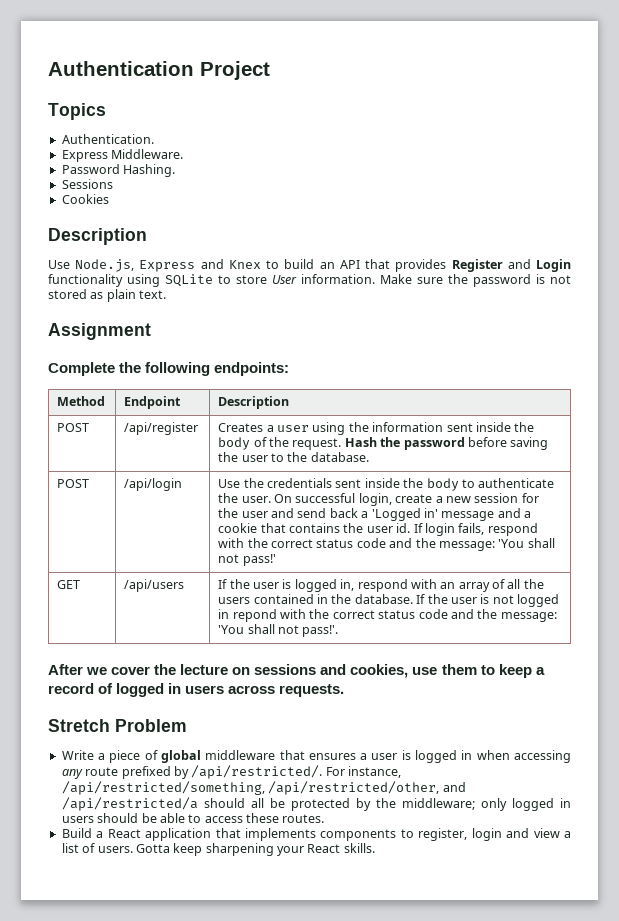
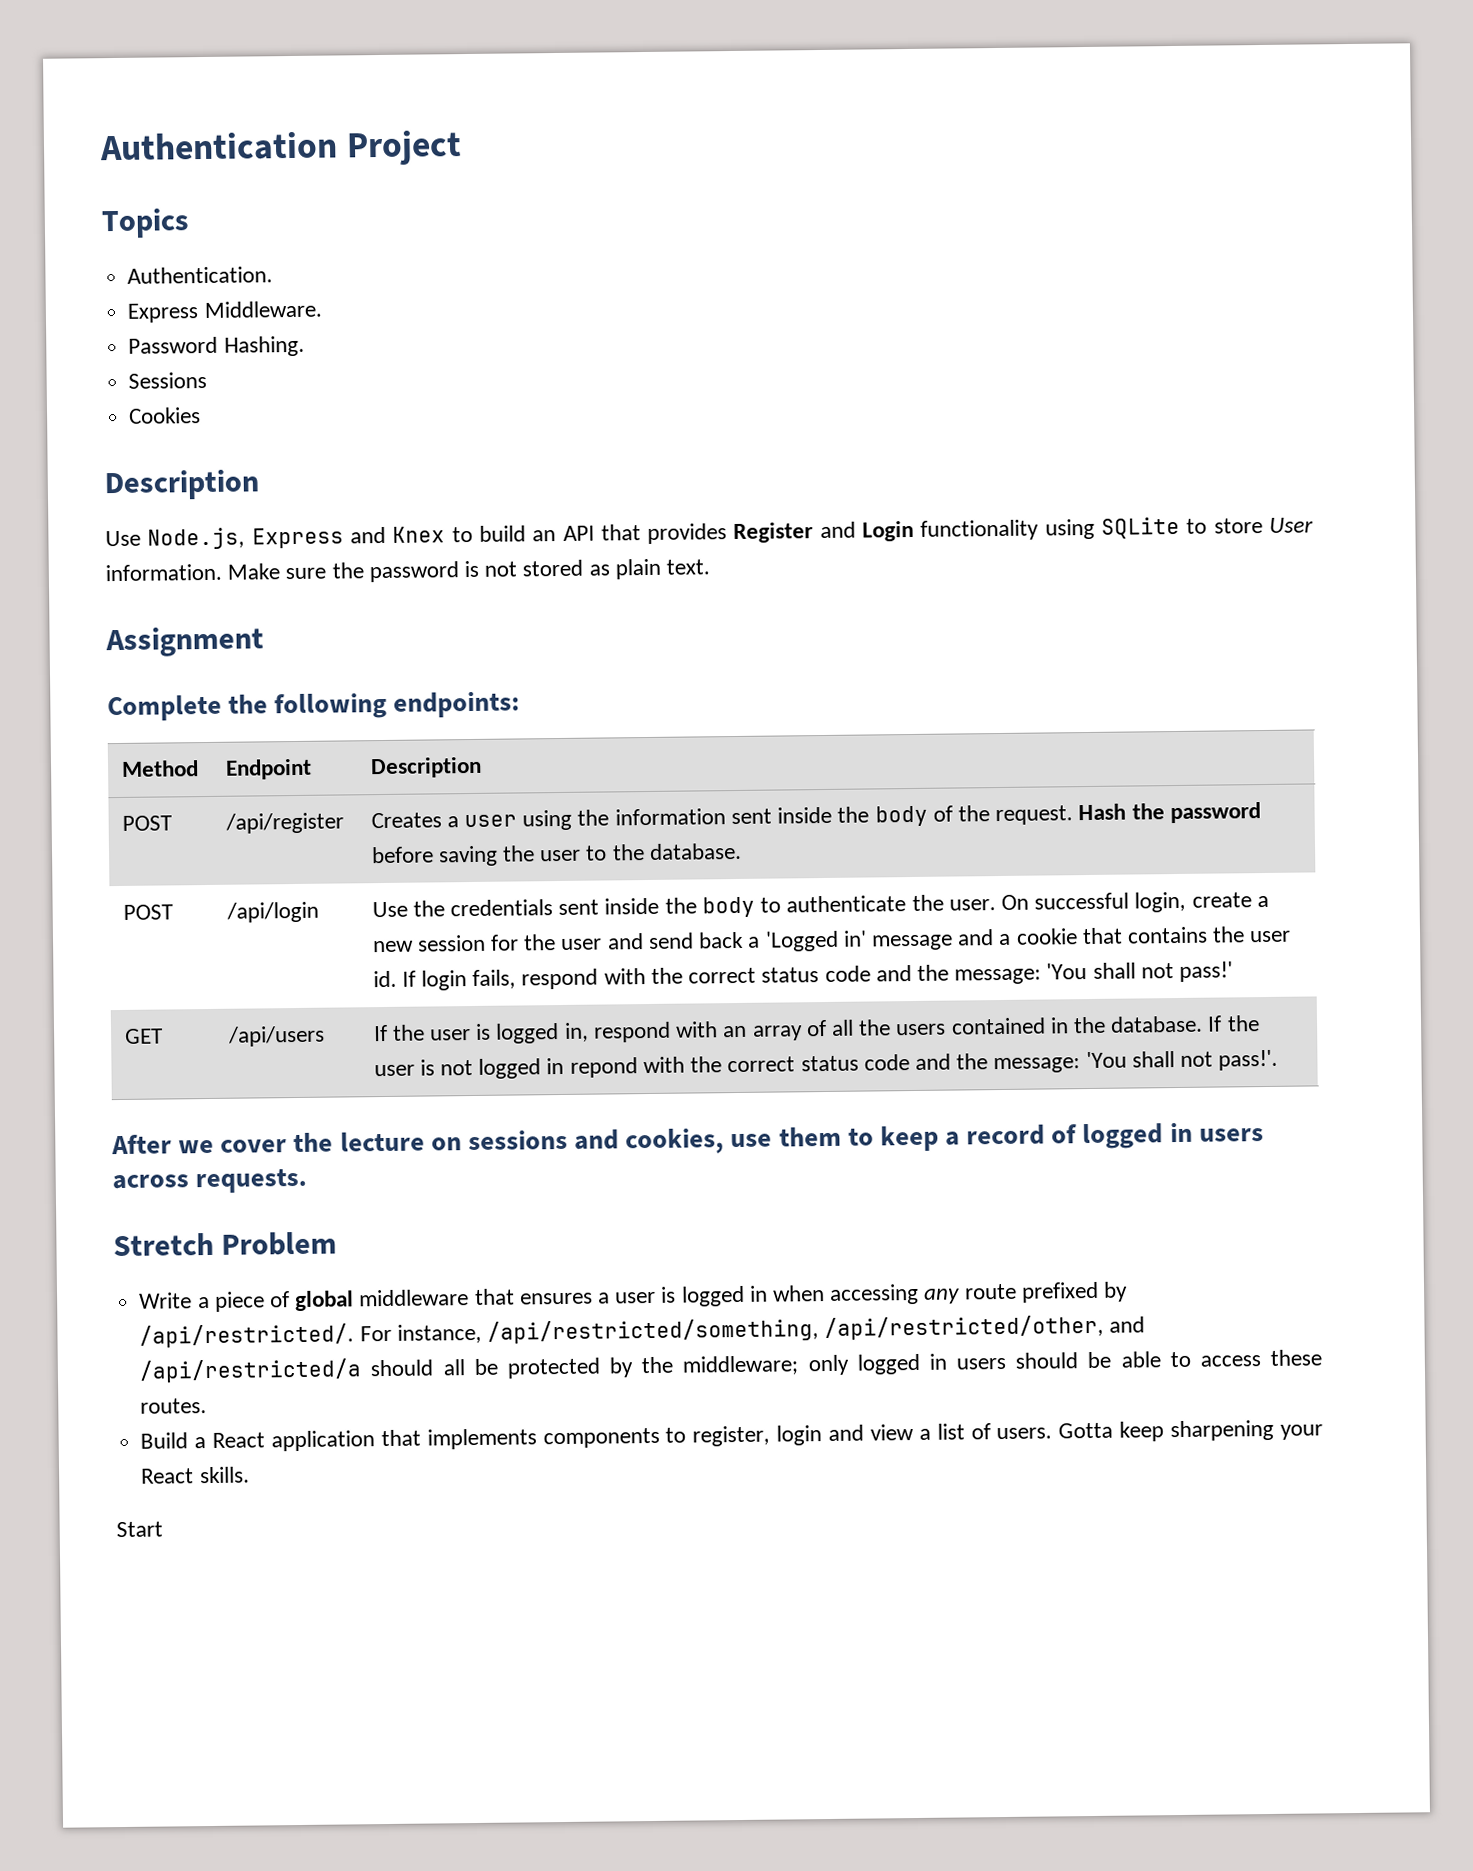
(375, 848) none -> [116,1521,163,1538] // Start

